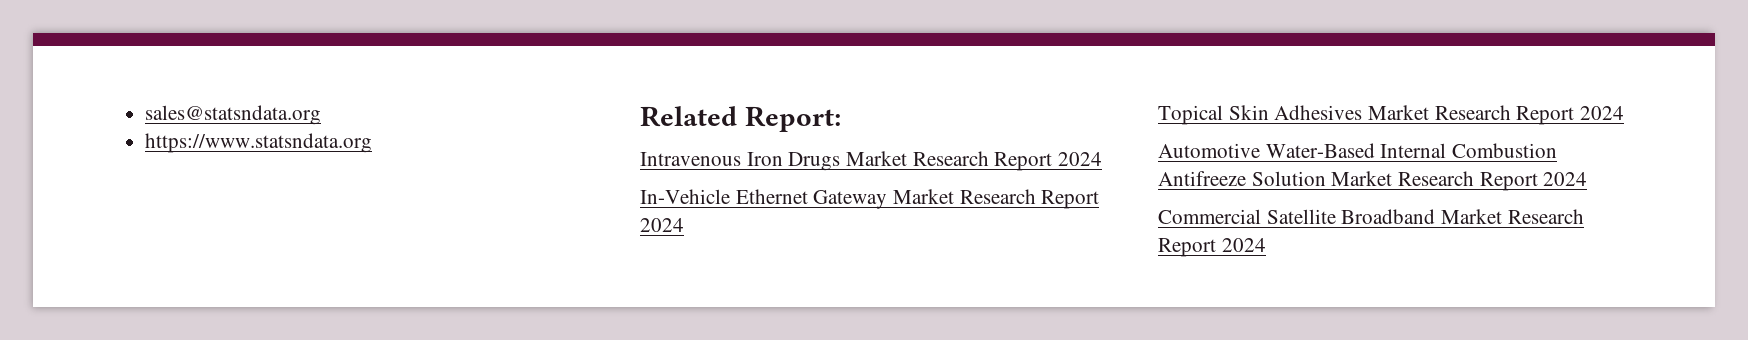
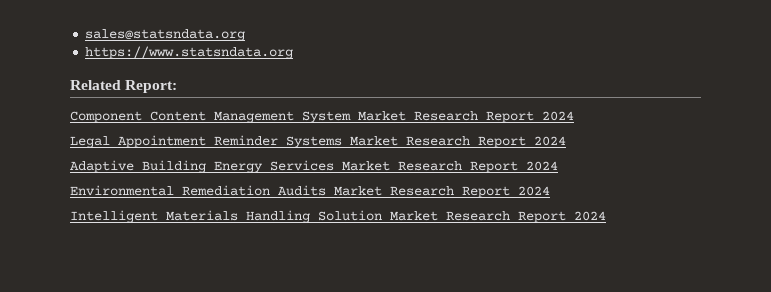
[640,151,1103,171] [640,189,1100,209] [640,218,684,232] [1158,105,1625,125] [1158,143,1558,158] [1158,171,1246,186] Intravenous Iron Drugs Market Research Report 2024 // In-Vehicle Ethernet Gateway Market Research Report 2024 // Topical Skin Adhesives Market Research Report 2024 // Automotive Water-Based Internal Combustion Antifreeze -> [70,111,574,123] [70,135,566,148] [70,160,558,173] [70,185,550,198] [70,210,310,223] Component Content Management System Market Research Report 2024 // Legal Appointment Reminder Systems Market Research Report 2024 // Adaptive Building Energy Services Market Research Report 2024 // Environmental Remediation Audits Market Research Report 2024 // Intelligent Materials Handling
[1158,209,1584,224] [1158,238,1266,257] // Commercial Satellite Broadband Market Research Report 2024 -> (606, 216) none

